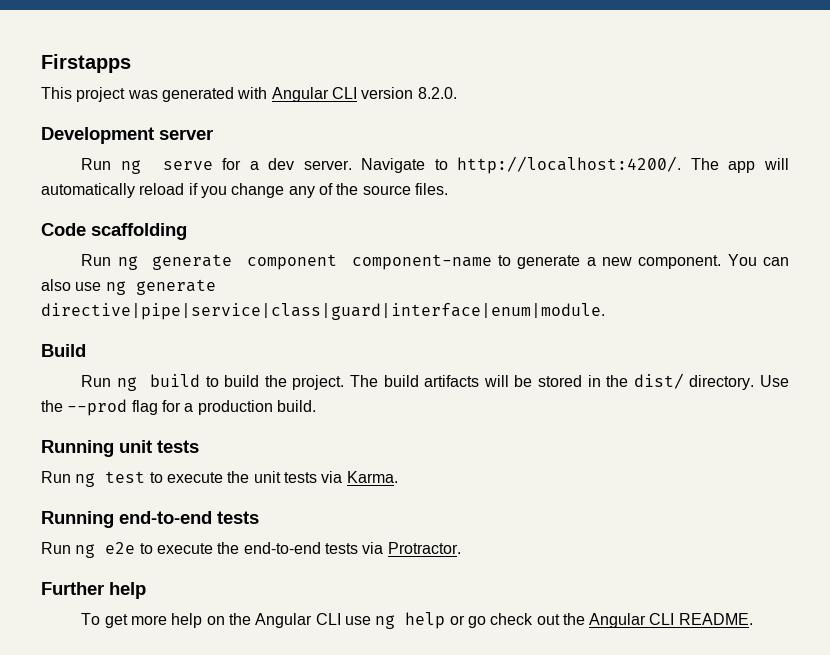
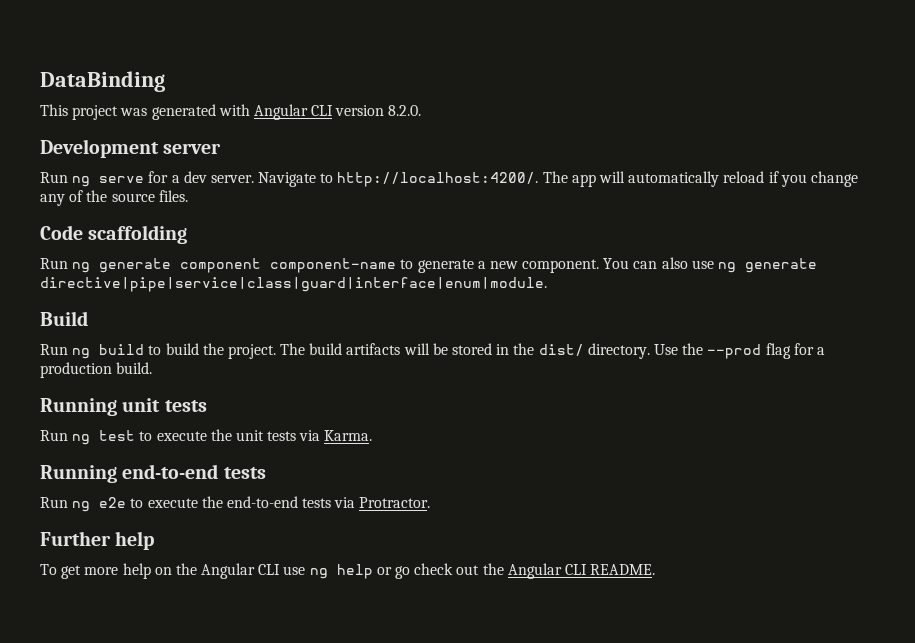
[41,54,131,73] Firstapps -> [40,71,165,92] DataBinding

